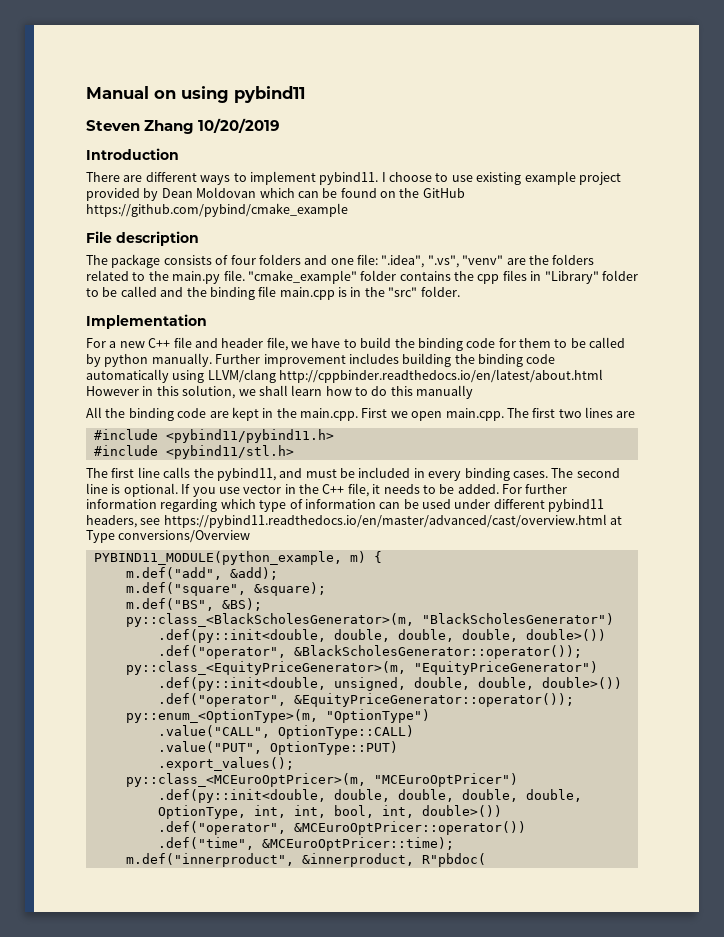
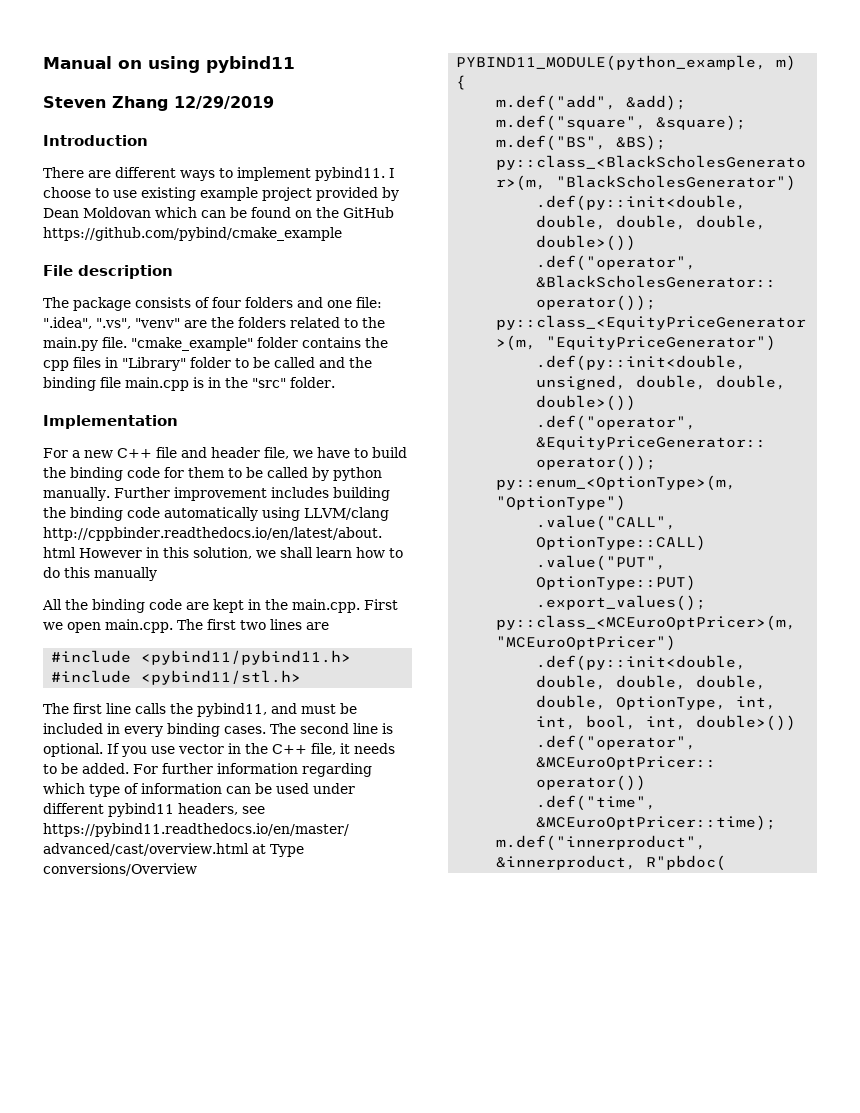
[198,118,281,133] 10/20/2019 -> [174,96,274,109] 12/29/2019

